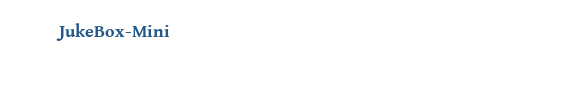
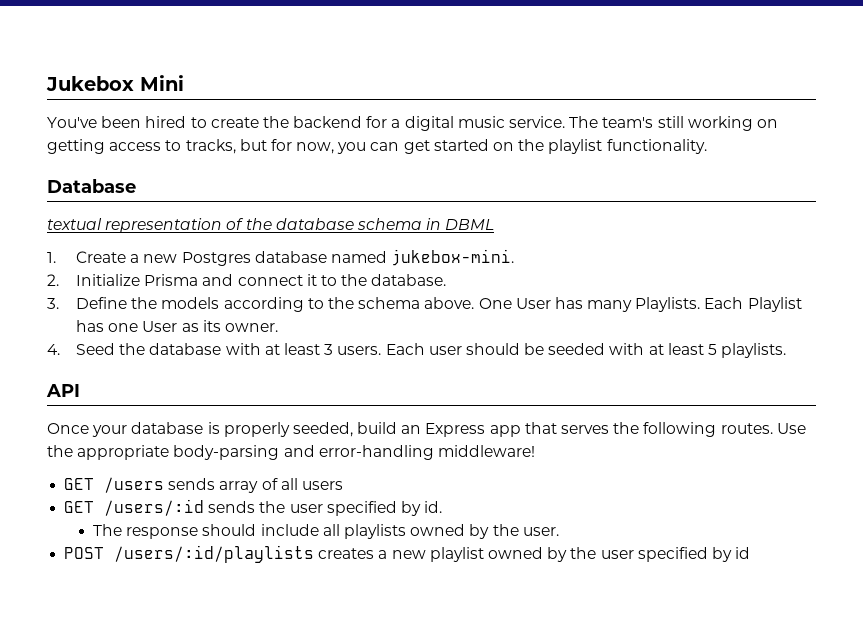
[56,23,170,41] JukeBox-Mini -> [46,75,184,91] [47,116,778,131] [47,139,707,154] [47,179,136,193] [47,218,495,233] [47,249,515,266] [47,274,447,286] [47,297,802,312] [76,320,278,332] [47,343,787,358] [46,384,80,397] [47,422,806,437] [47,445,535,460] [64,477,343,493] [64,499,443,516] [93,524,559,539] [64,545,751,563] Jukebox Mini // You've been hired to create the backend for a digital music service. The team's still working on getting access to tracks, but for now, you can get started on the playlist functionality. // Database // textual representation of the database schema in DBML // 1. Create a new Postgres database named jukebox-mini. // 2. Initialize Prisma and connect it to the database. // 3. Define the models according to the schema above. One User has many Playlists. Each Playlist has one User as its owner. // 4. Seed the database with at least 3 users. Each user should be seeded with at least 5 playlists. // API // Once your database is properly seeded, build an Express app that serves the following routes. Use the appropriate body-parsing and error-handling middleware! // GET /users sends array of all users // GET /users/:id sends the user specified by id. // The response should include all playlists owned by the user. // POST /users/:id/playlists creates a new playlist owned by the user specified by id

